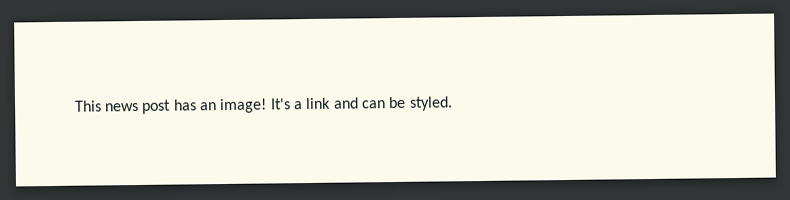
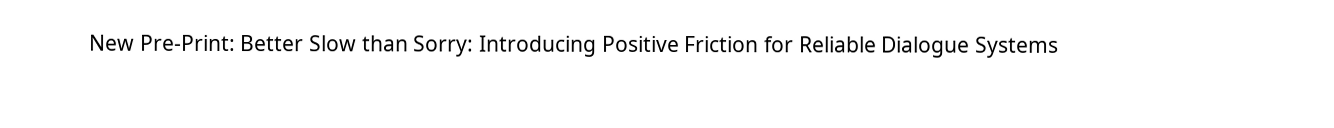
[73,96,453,114] This news post has an image! It's a link and can be styled. -> [89,34,1060,58] New Pre-Print: Better Slow than Sorry: Introducing Positive Friction for Reliable Dialogue Systems

